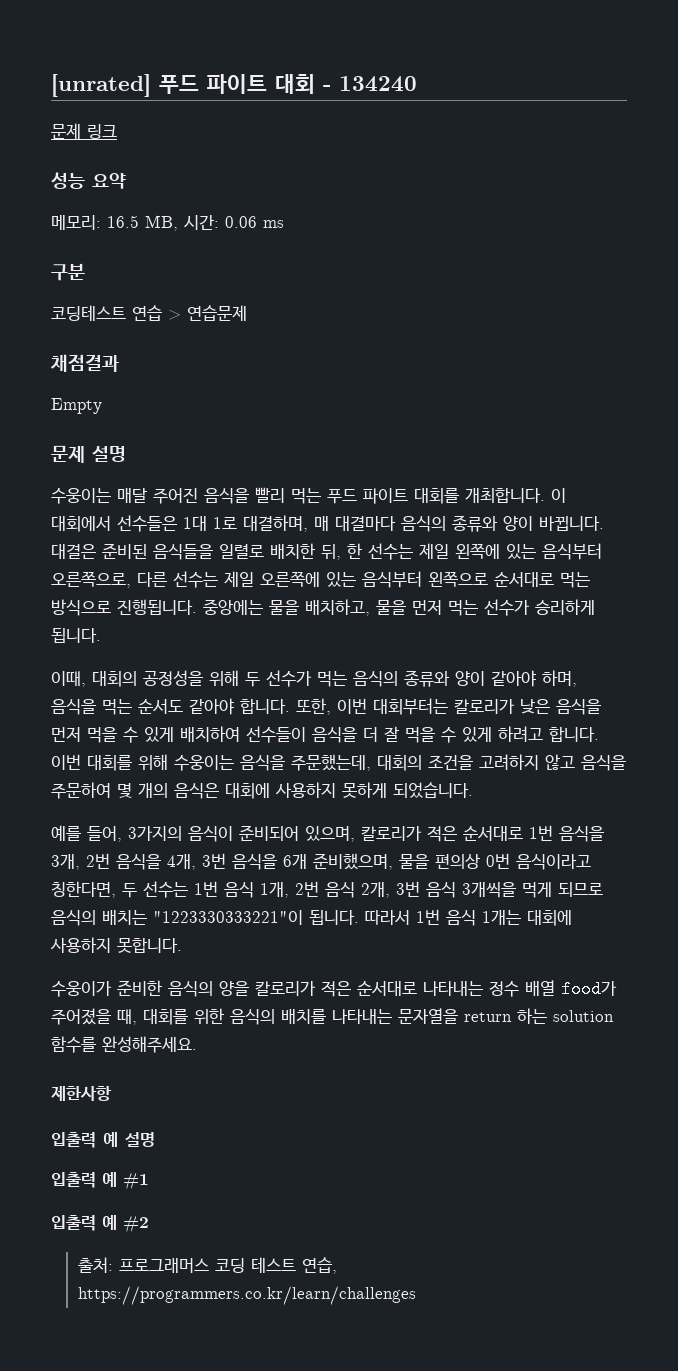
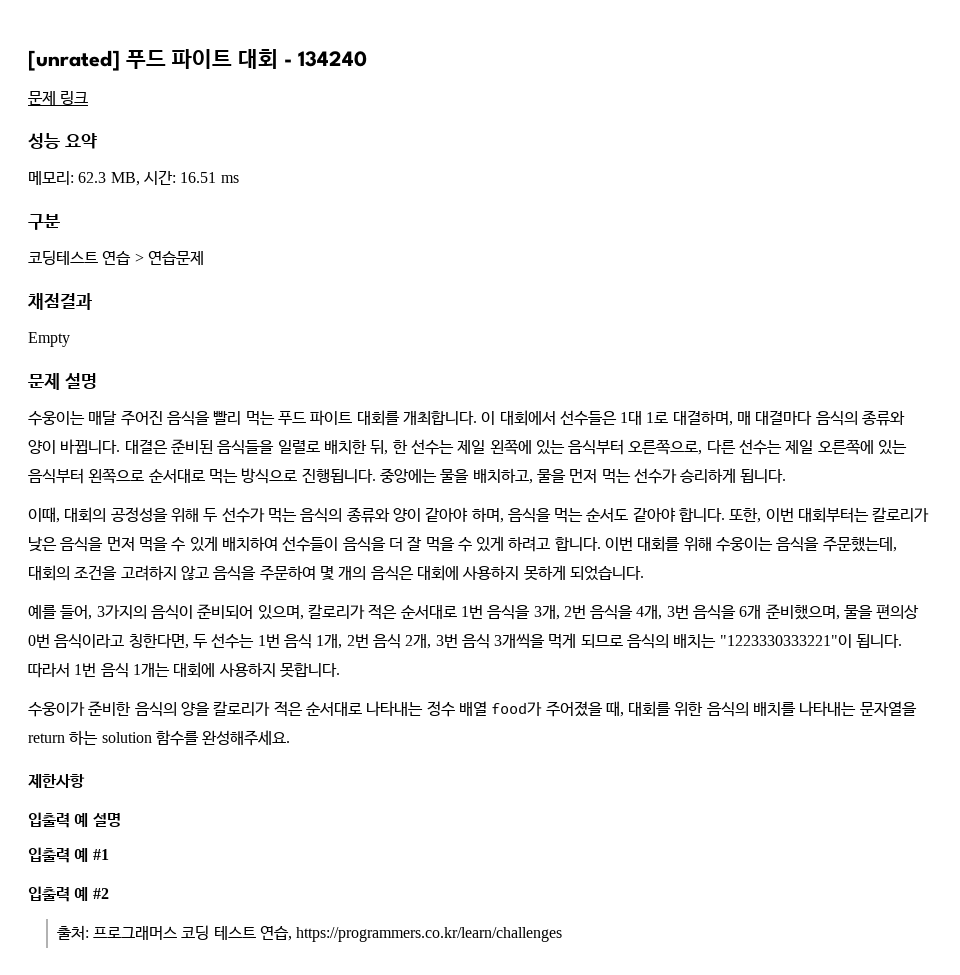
[107,215,139,228] 16.5 -> [78,172,107,183] 62.3
[225,216,257,228] 0.06 -> [180,172,217,183] 16.51

